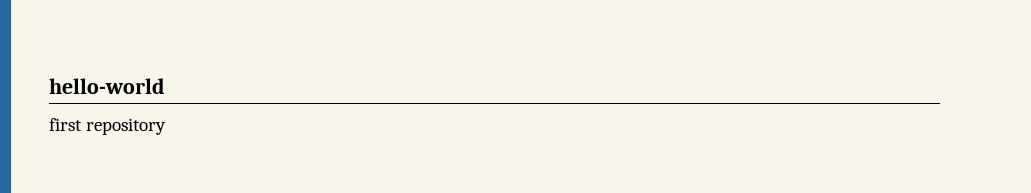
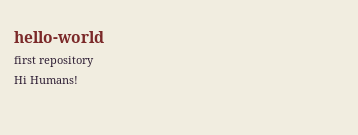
(167, 126) none -> [14,76,78,84] // Hi Humans!

